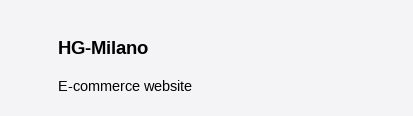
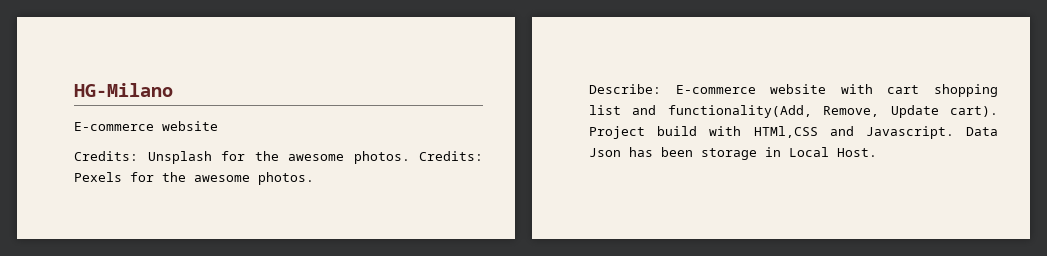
(192, 85) none -> [74,151,483,164] [74,172,314,185] [589,84,998,97] [589,105,998,118] [589,126,998,139] [589,147,877,160] // Credits: Unsplash for the awesome photos. Credits: Pexels for the awesome photos. // Describe: E-commerce website with cart shopping list and functionality(Add, Remove, Update cart). Project build with HTMl,CSS and Javascript. Data Json has been storage in Local Host.

